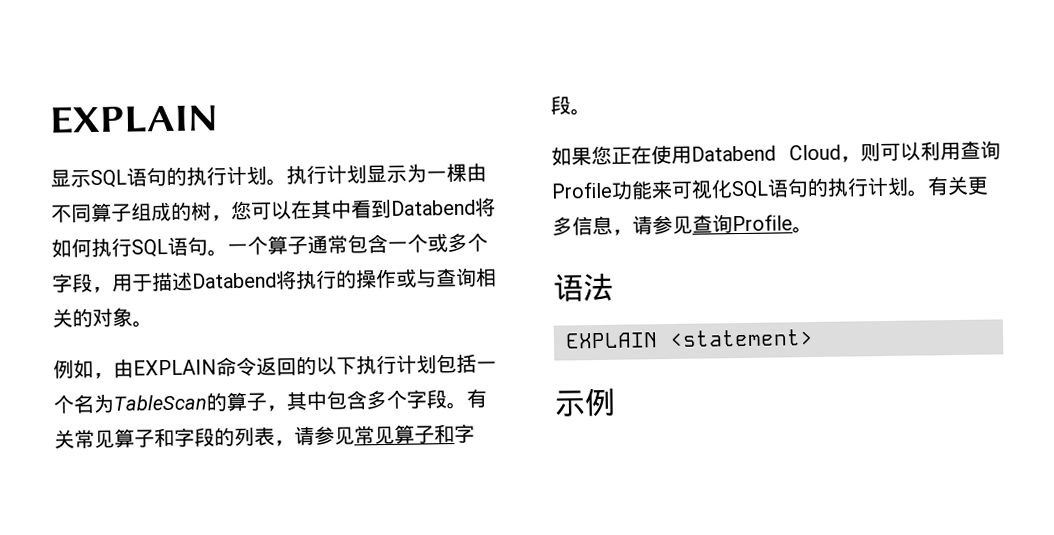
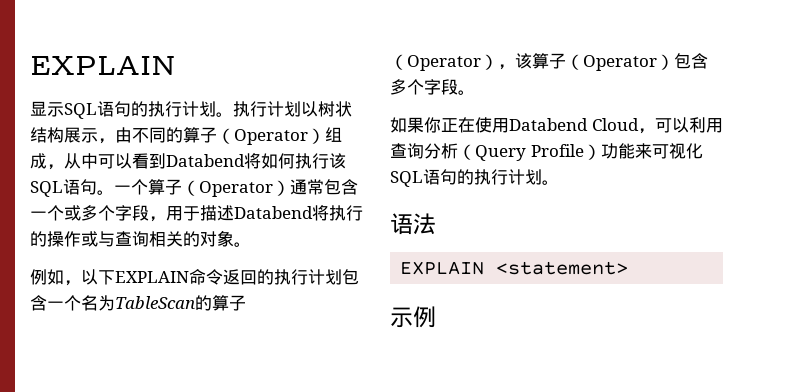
[366,162,487,183] [51,199,352,223] 显示为一棵由不同算子组成的树，您可以在其中 -> [301,101,352,117] [30,127,342,145] [30,153,132,170] 以树状结构展示，由不同的算子（Operator）组成，从中可以
(132, 247) none -> [329,153,346,169] 该
(308, 245) none -> [182,180,290,197] （Operator）
[113,358,134,378] 由 -> [81,269,115,285] 以下
[316,355,357,375] 以下 -> (274, 277) none
[456,353,477,373] 括 -> [30,295,47,311] 含
[266,388,487,412] [54,424,455,449] ，其中包含多个字段。有关常见算子和字段的列表，请参见常见算子和 -> [390,53,708,71] [390,79,424,95] （Operator），该算子（Operator）包含多个
[591,145,612,166] 您 -> [424,117,441,133] 你
[860,142,881,162] 则 -> (655, 131) none
[551,181,613,199] Profile -> [424,143,601,161] 分析（Query Profile）
[927,175,989,196] [552,214,813,236] 有关更多信息，请参见查询Profile。 -> (559, 182) none

